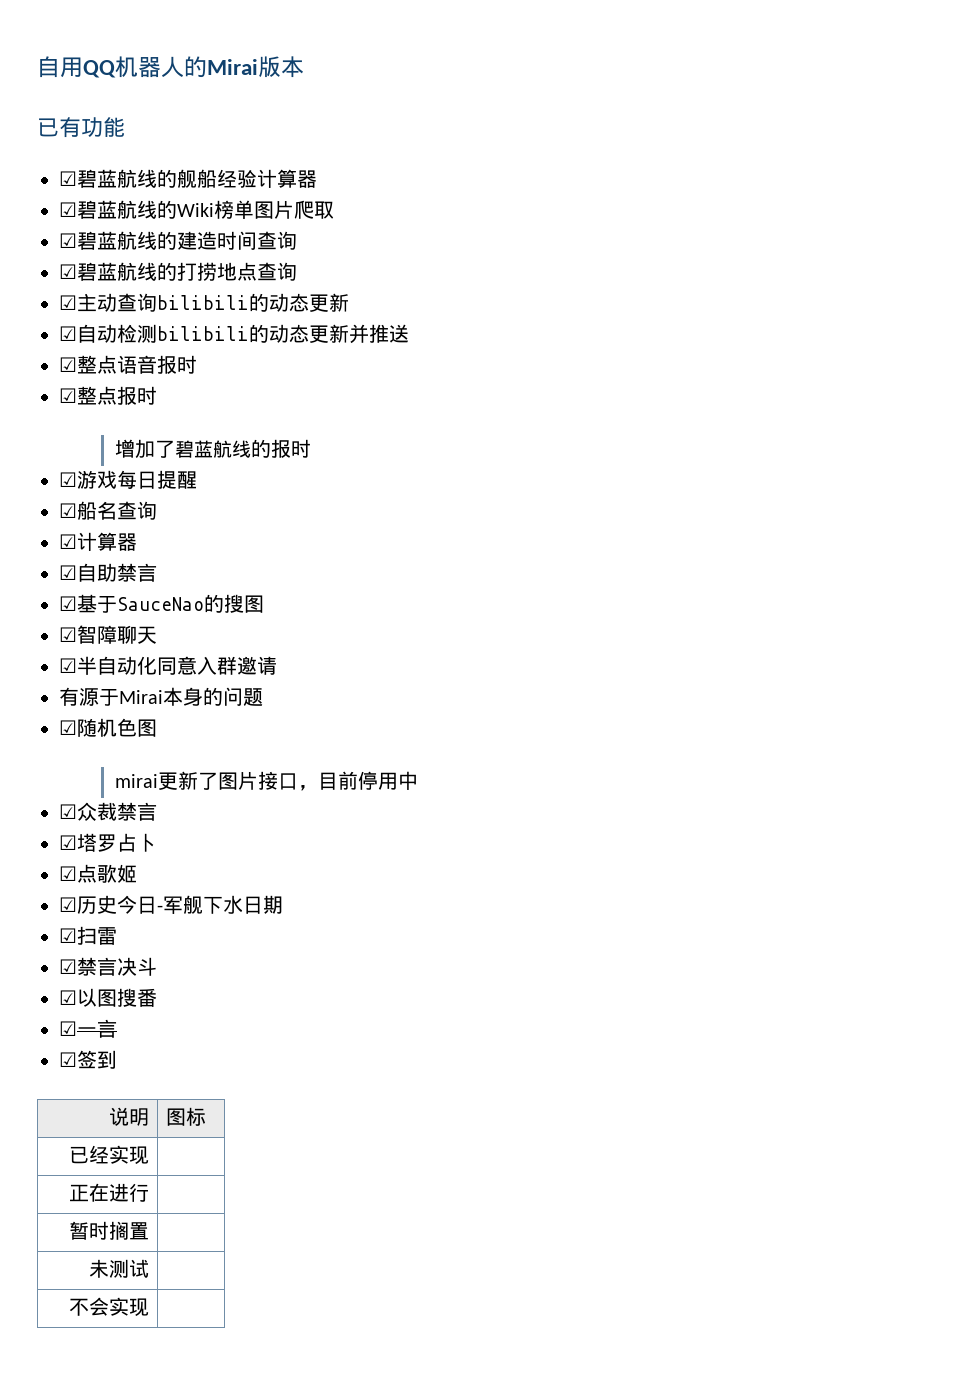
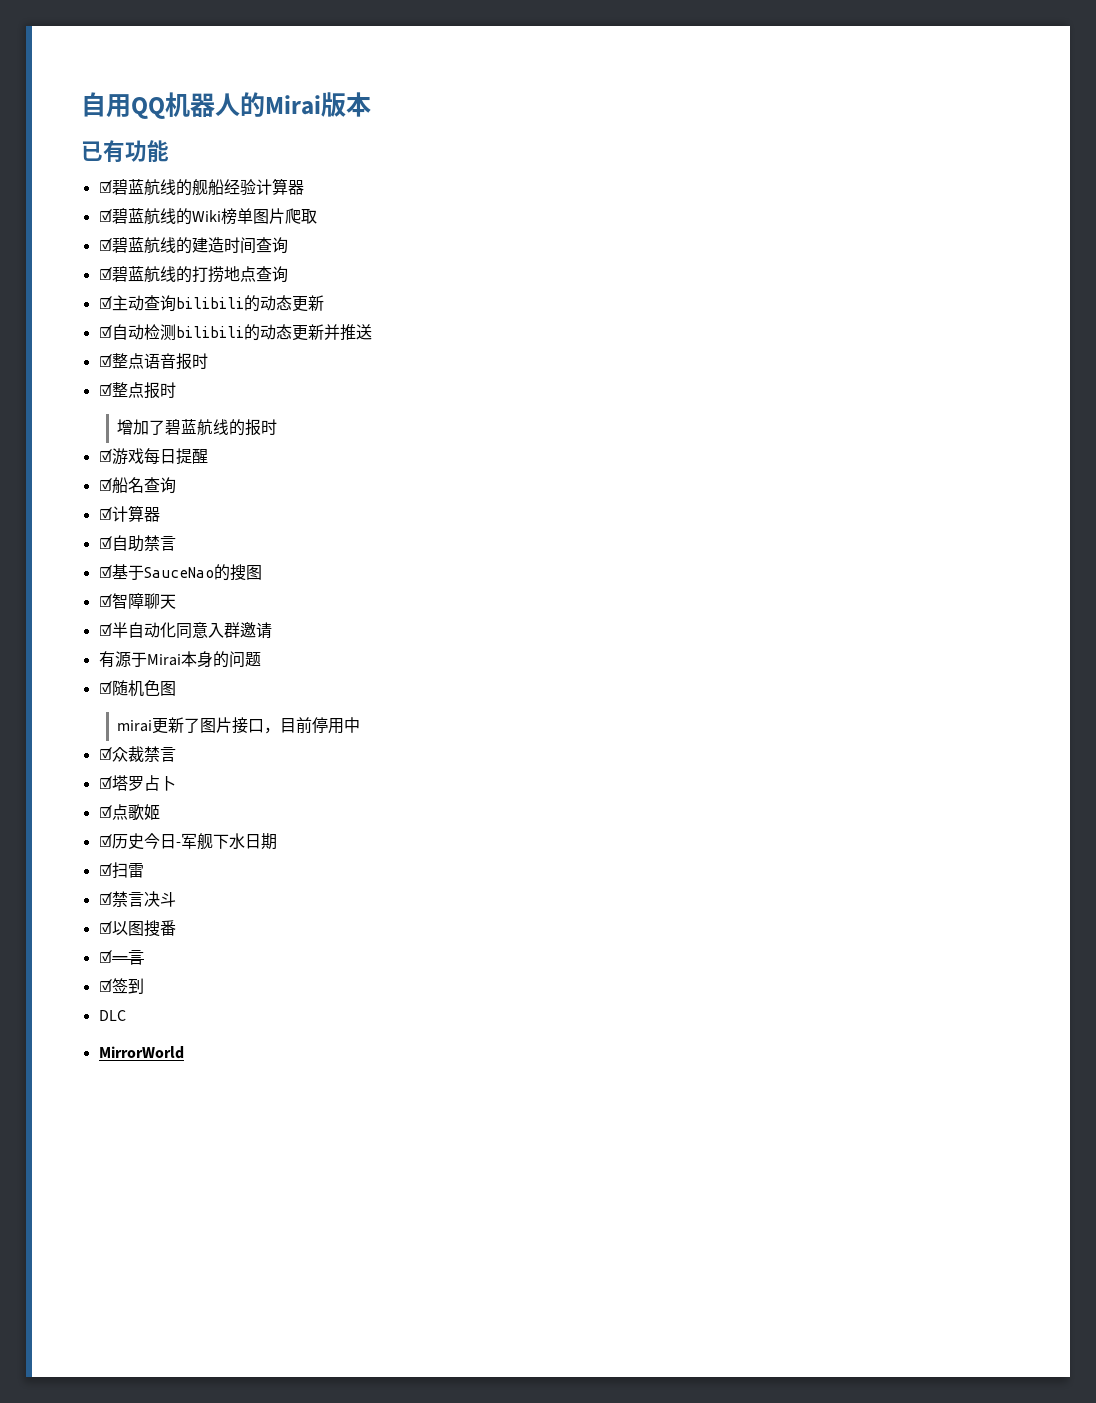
[108,1107,149,1126] [166,1107,207,1126] [68,1145,149,1165] [68,1183,149,1202] [68,1221,149,1240] [88,1259,149,1278] [68,1297,149,1317] // 说明 | 图标 // 已经实现 | // 正在进行 | // 暂时搁置 | // 未测试 | // 不会实现 | -> [98,1010,126,1021] [98,1046,184,1059] // DLC // MirrorWorld

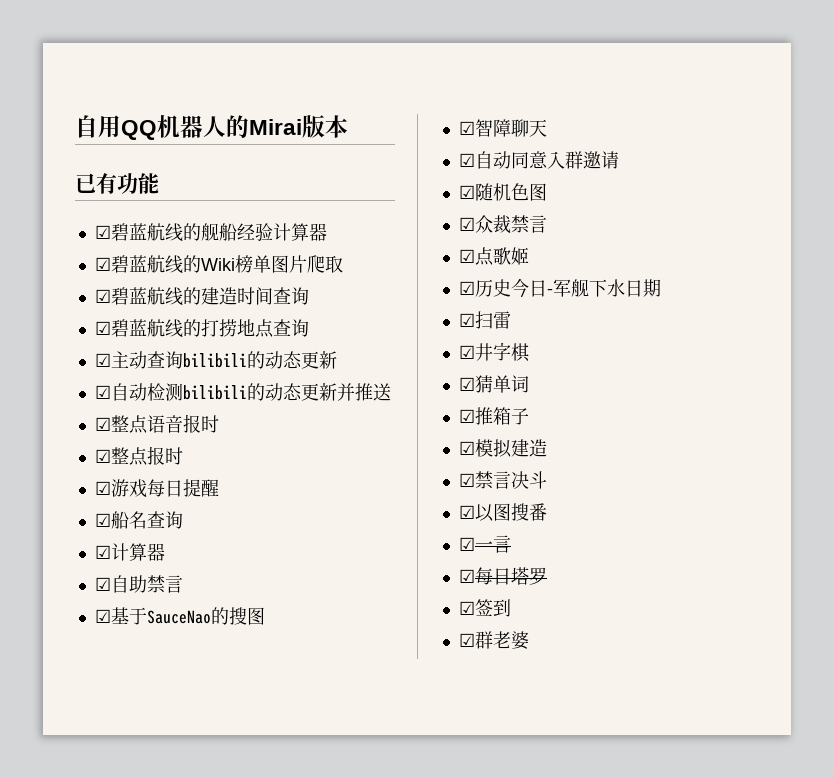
[117,419,278,436] // 增加了碧蓝航线的报时 -> (183, 456) none
[111,622,176,638] 半自动化 -> [474,151,511,169] 自动
[98,651,261,668] [98,680,176,697] [117,717,361,734] 有源于Mirai本身的问题 // ☑随机色图 // mirai更新了图片接口，目前停用中 -> [458,183,547,201] ☑随机色图
[98,775,176,791] // ☑塔罗占卜 -> (547, 224) none
(144, 870) none -> [458,342,530,362] [458,375,529,393] [458,407,529,425] [458,439,547,458] // ☑井字棋 // ☑猜单词 // ☑推箱子 // ☑模拟建造
(144, 957) none -> [458,567,547,585] // ☑每日塔罗
[98,1010,126,1021] [98,1046,184,1059] DLC // MirrorWorld -> [458,631,529,650] ☑群老婆

